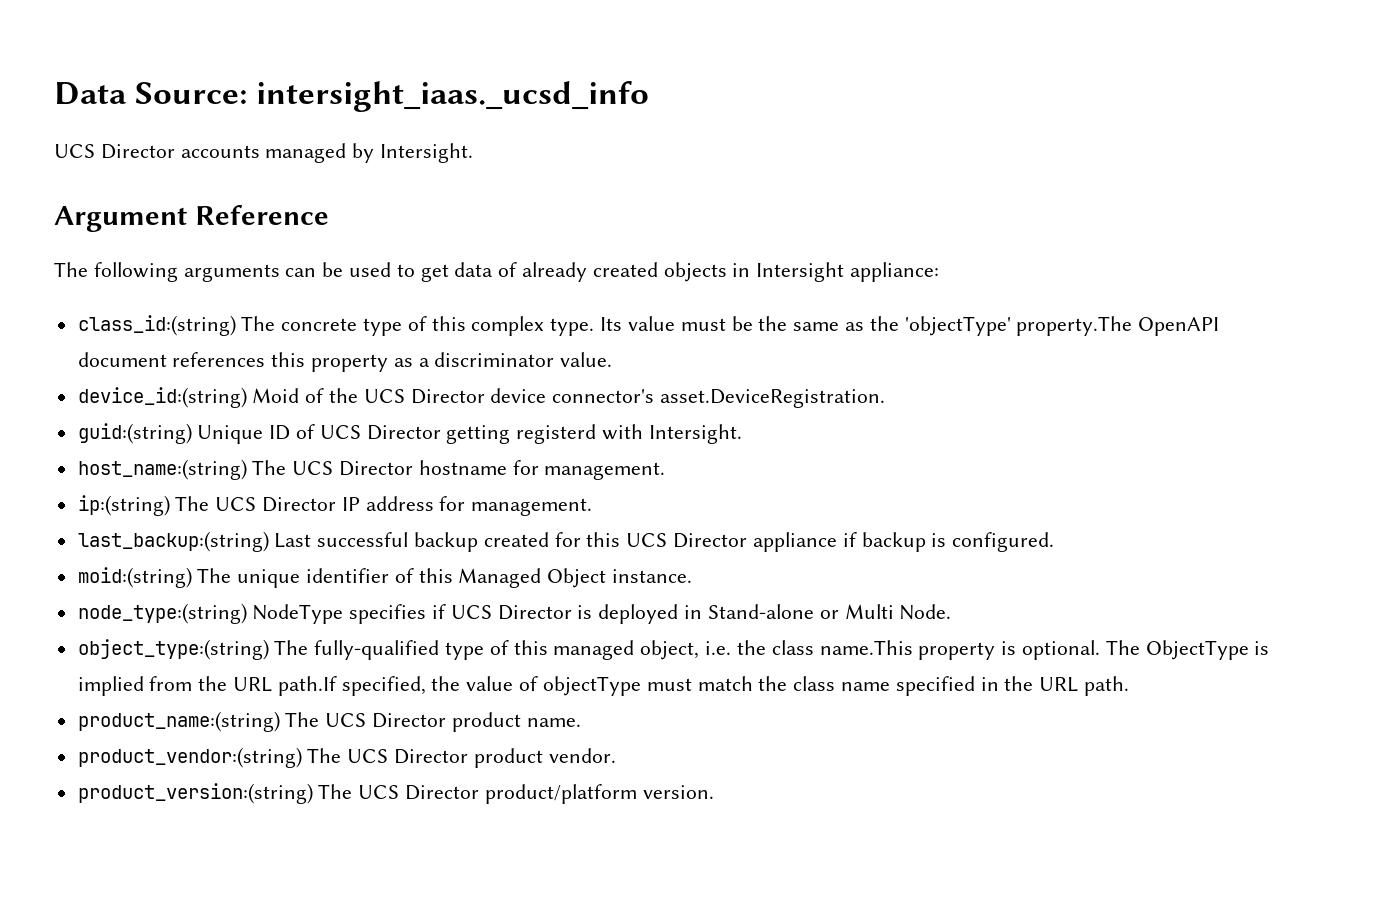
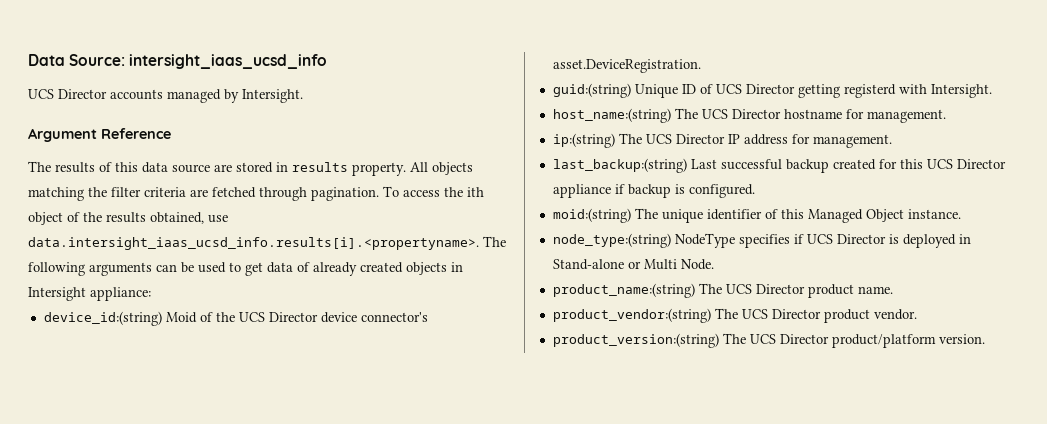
[256,81,650,112] intersight_iaas._ucsd_info -> [129,54,328,69] intersight_iaas_ucsd_info
(88, 269) none -> [55,162,473,176] [28,186,484,201] [28,212,228,225] [28,236,506,250] results of this data source are stored in results property. All objects matching the filter criteria are fetched through pagination. To access the ith object of the results obtained, use data.intersight_iaas_ucsd_info.results[i].<propertyname>. The
[77,315,1220,336] [77,352,613,372] // class_id:(string) The concrete type of this complex type. Its value must be the same as the 'objectType' property.The OpenAPI document references this property as a discriminator value. -> (151, 294) none
[77,639,1270,660] [77,676,1129,696] // object_type:(string) The fully-qualified type of this managed object, i.e. the class name.This property is optional. The ObjectType is implied from the URL path.If specified, the value of objectType must match the class name specified in the URL path. -> (714, 264) none

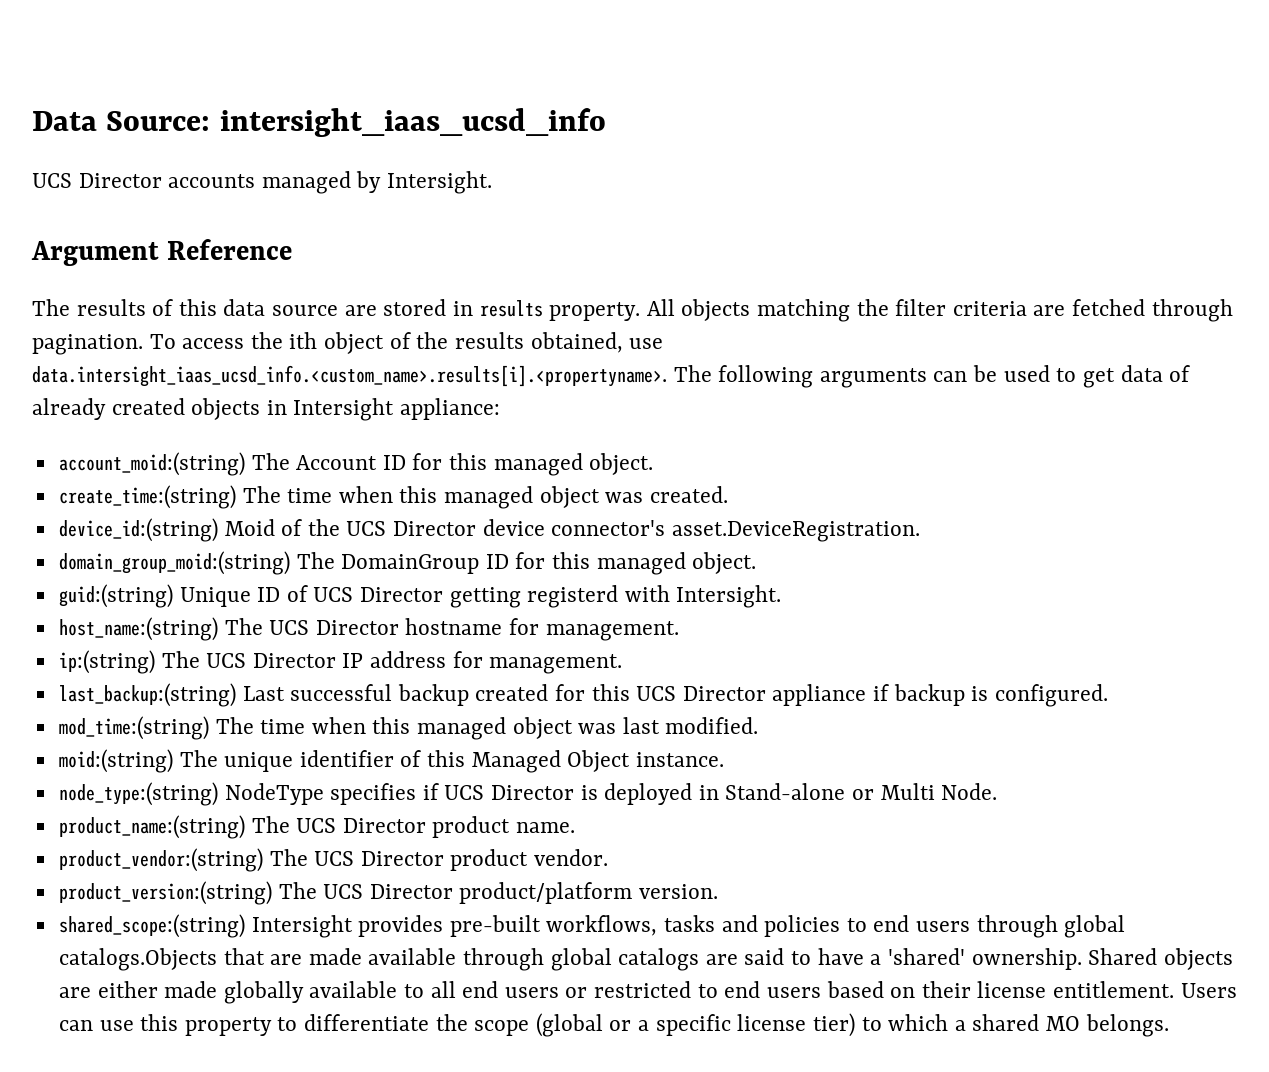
[28,237,479,250] data.intersight_iaas_ucsd_info.results[i].<propertyname>. -> [32,365,667,387] data.intersight_iaas_ucsd_info.<custom_name>.results[i].<propertyname>.
(151, 294) none -> [58,452,654,476] [58,485,728,509] // account_moid:(string) The Account ID for this managed object. // create_time:(string) The time when this managed object was created.
(701, 66) none -> [58,551,757,575] // domain_group_moid:(string) The DomainGroup ID for this managed object.
(755, 191) none -> [58,716,759,740] // mod_time:(string) The time when this managed object was last modified.
(985, 339) none -> [58,914,1126,938] [58,948,1233,971] [58,981,1237,1004] [58,1013,1169,1037] // shared_scope:(string) Intersight provides pre-built workflows, tasks and policies to end users through global catalogs.Objects that are made available through global catalogs are said to have a 'shared' ownership. Shared objects are either made globally available to all end users or restricted to end users based on their license entitlement. Users can use this property to differentiate the scope (global or a specific license tier) to which a shared MO belongs.

